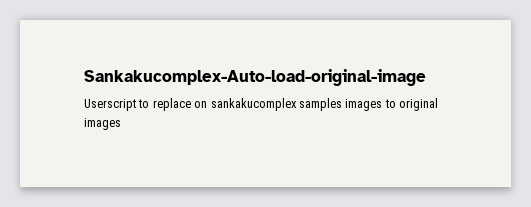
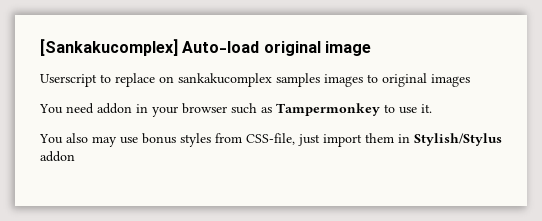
[84,69,426,86] Sankakucomplex-Auto-load-original-image -> [40,39,371,56] [Sankakucomplex] Auto-load original image
(121, 124) none -> [39,103,432,117] [39,133,502,147] [40,151,75,162] // You need addon in your browser such as Tampermonkey to use it. // You also may use bonus styles from CSS-file, just import them in Stylish/Stylus addon

